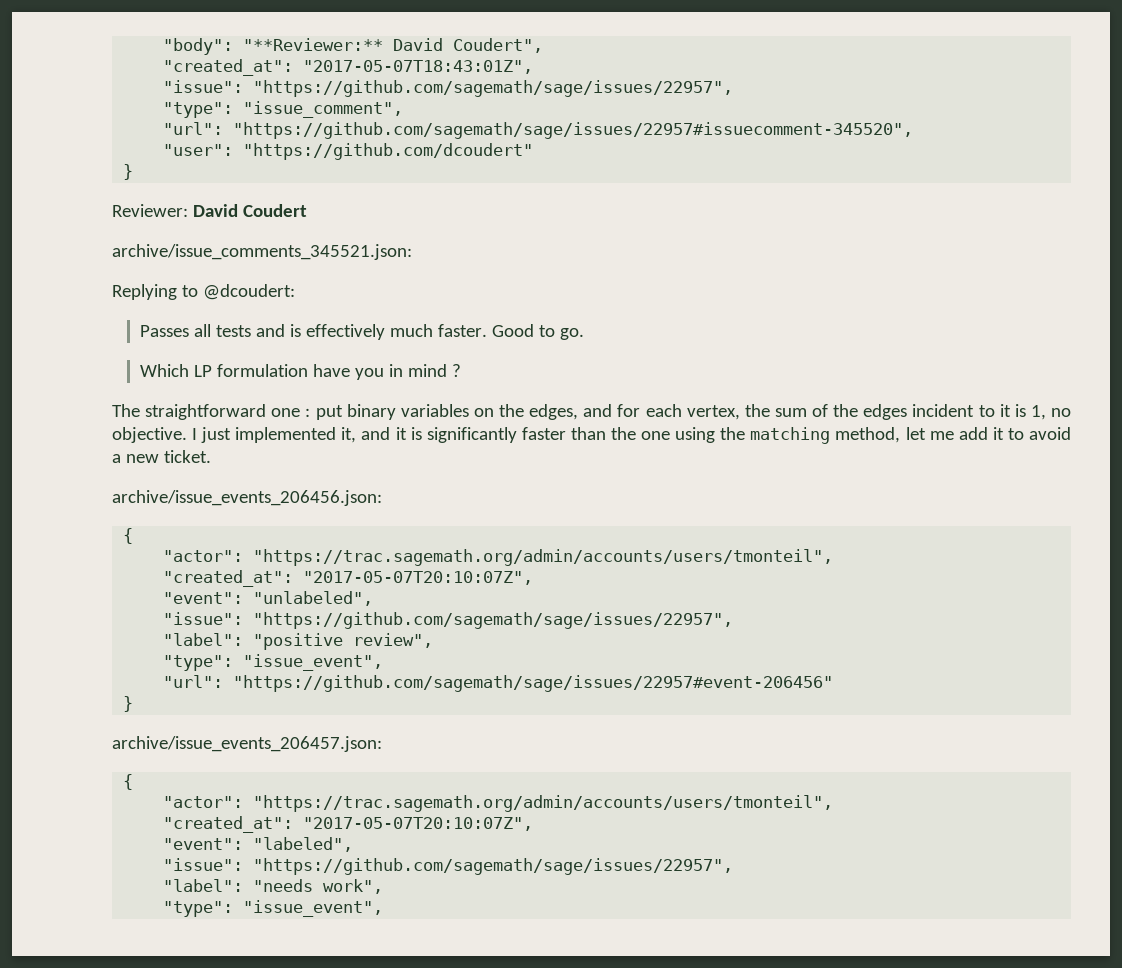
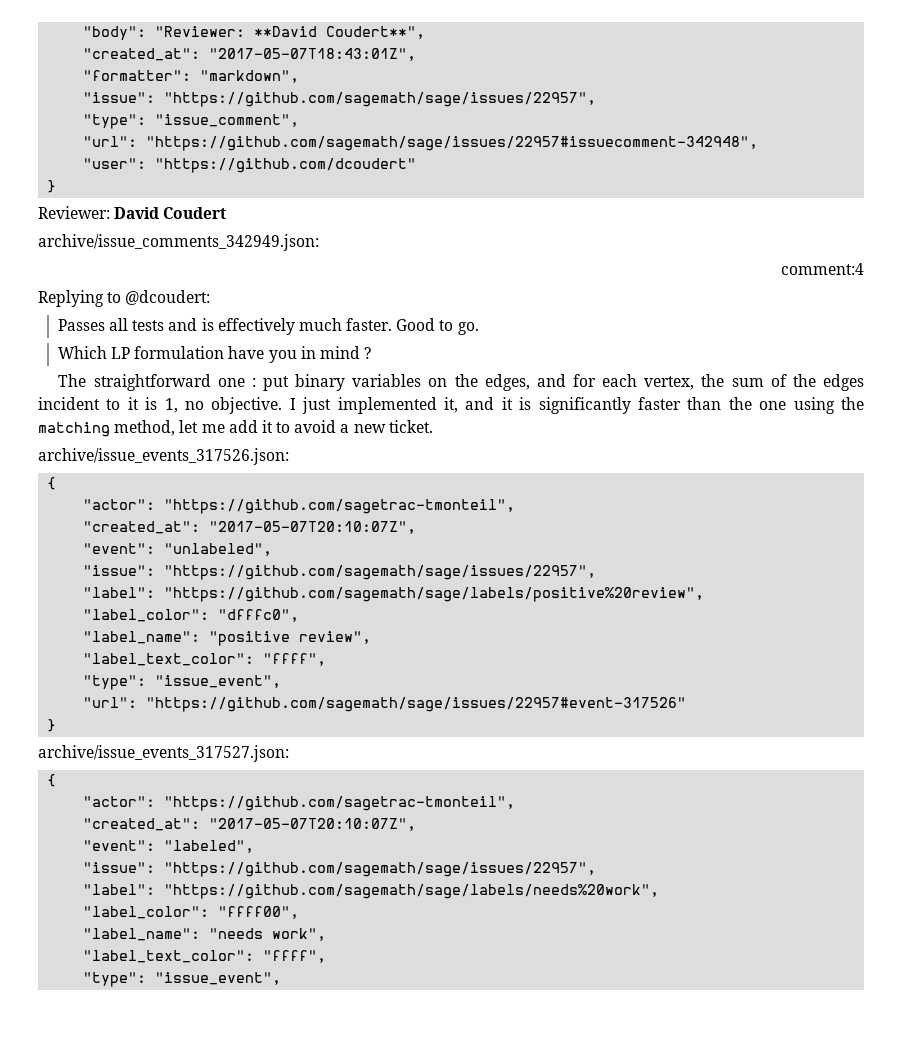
[243,38,544,53] "**Reviewer:** David Coudert", -> [155,26,426,39] "Reviewer: **David Coudert**",
(534, 67) none -> [83,70,300,83] // "formatter": "markdown",
[233,122,914,139] "https://github.com/sagemath/sage/issues/22957#issuecomment-345520", -> [146,136,759,151] "https://github.com/sagemath/sage/issues/22957#issuecomment-342948",
[112,244,412,260] archive/issue_comments_345521.json: -> [38,234,319,251] [781,263,864,275] archive/issue_comments_342949.json: // comment:4
[112,490,382,506] [123,528,134,544] [163,549,834,566] archive/issue_events_206456.json: // { // "actor": "https://trac.sagemath.org/admin/accounts/users/tmonteil", -> [38,448,289,465] [47,477,57,490] [83,499,516,514] archive/issue_events_317526.json: // { // "actor": "https://github.com/sagetrac-tmonteil",
(244, 639) none -> [164,587,705,602] [83,609,300,622] [83,631,201,644] "https://github.com/sagemath/sage/labels/positive%20review", // "label_color": "dfffc0", // "label_name":
(434, 640) none -> [83,653,327,666] // "label_text_color": "ffff",
[233,675,834,692] [123,696,134,712] [112,736,382,752] [123,774,134,790] [163,795,834,812] "https://github.com/sagemath/sage/issues/22957#event-206456" // } // archive/issue_events_206457.json: // { // "actor": "https://trac.sagemath.org/admin/accounts/users/tmonteil", -> [146,697,687,712] [47,719,57,732] [38,745,289,762] [47,774,57,787] [83,796,516,811] "https://github.com/sagemath/sage/issues/22957#event-317526" // } // archive/issue_events_317527.json: // { // "actor": "https://github.com/sagetrac-tmonteil",
(244, 885) none -> [164,884,660,899] [83,906,300,919] [83,928,201,941] "https://github.com/sagemath/sage/labels/needs%20work", // "label_color": "ffff00", // "label_name":
(384, 886) none -> [83,950,327,963] // "label_text_color": "ffff",

